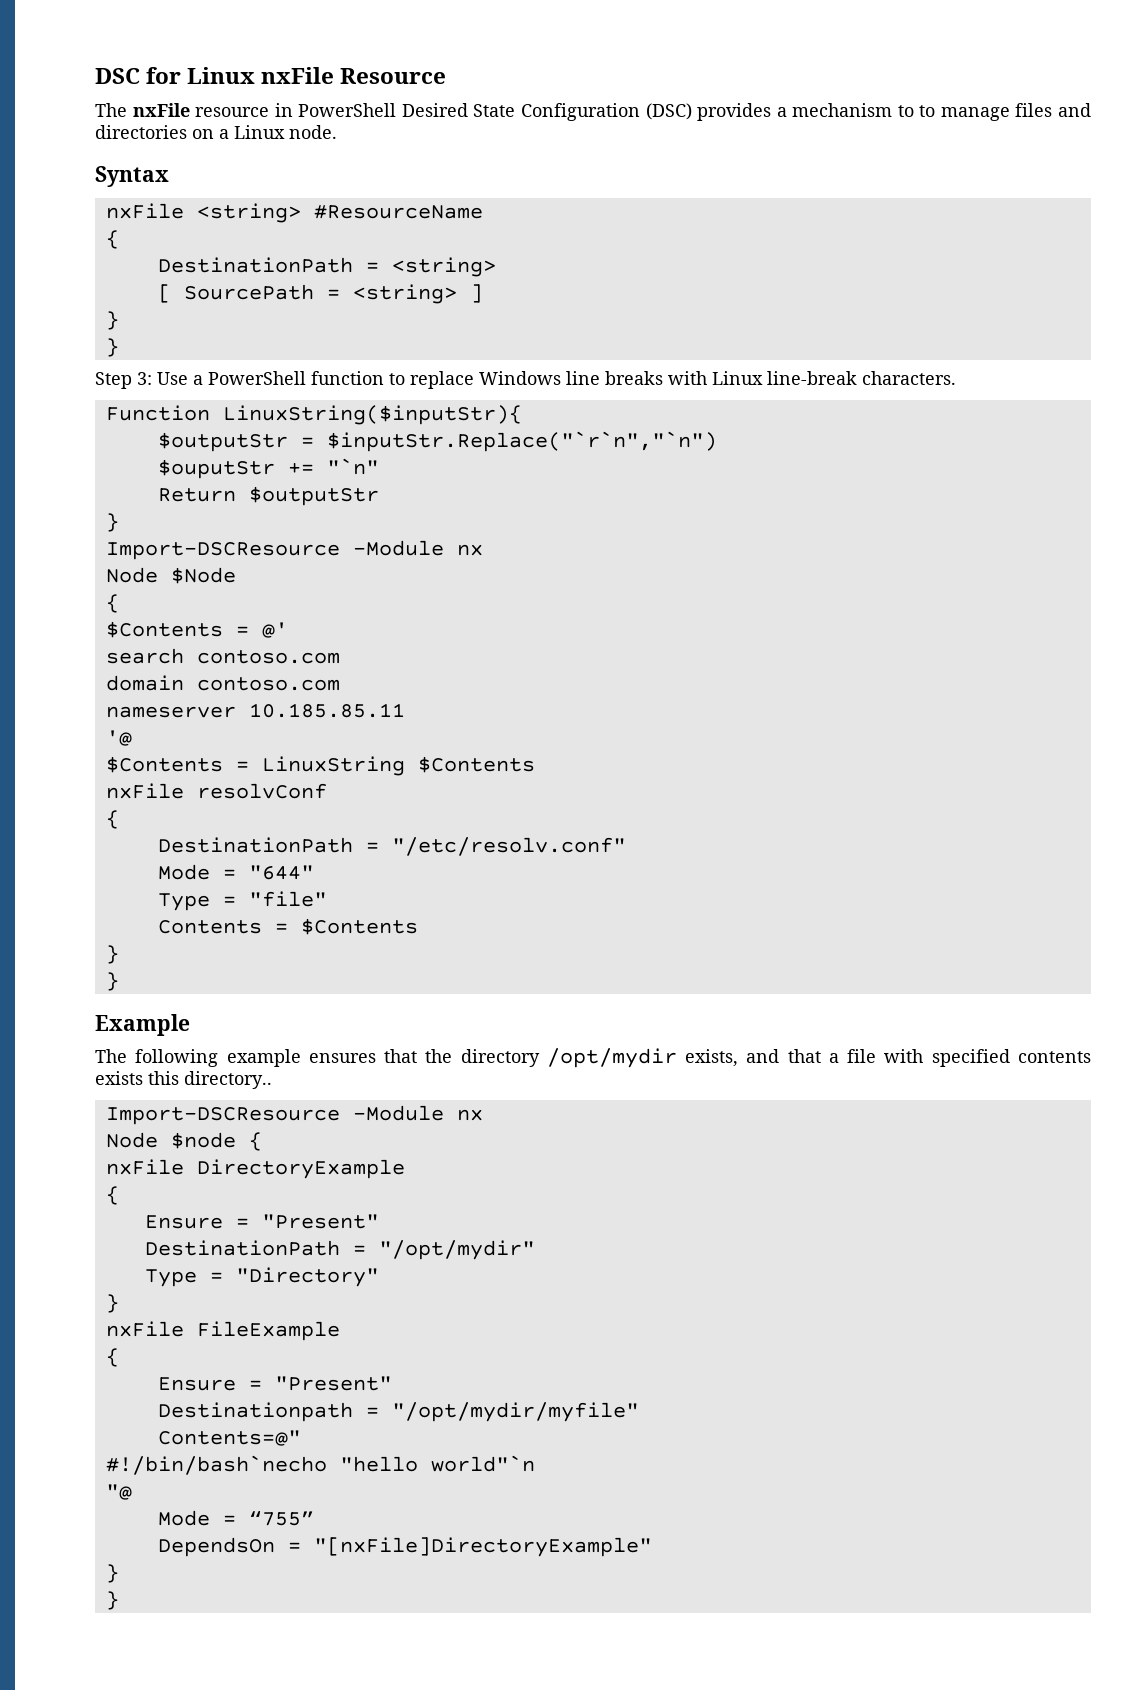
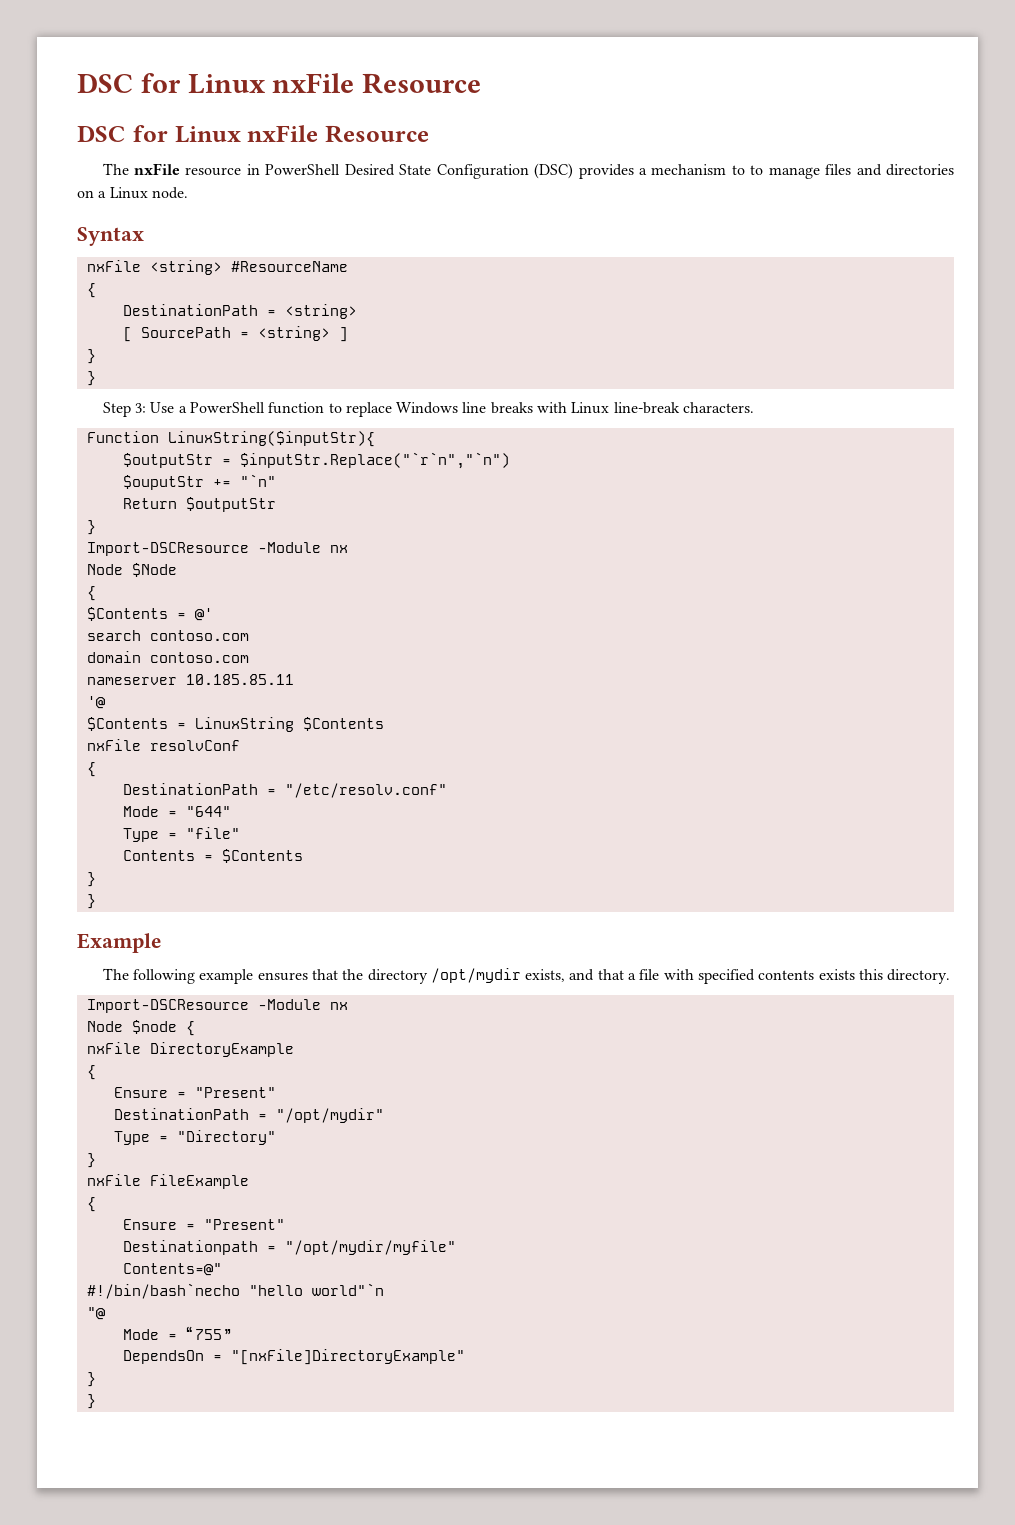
[95,67,447,84] DSC for Linux nxFile Resource -> [77,73,482,94] [77,125,429,143] DSC for Linux nxFile Resource // DSC for Linux nxFile Resource
[184,1071,272,1089] directory.. -> [887,969,951,984] directory.

